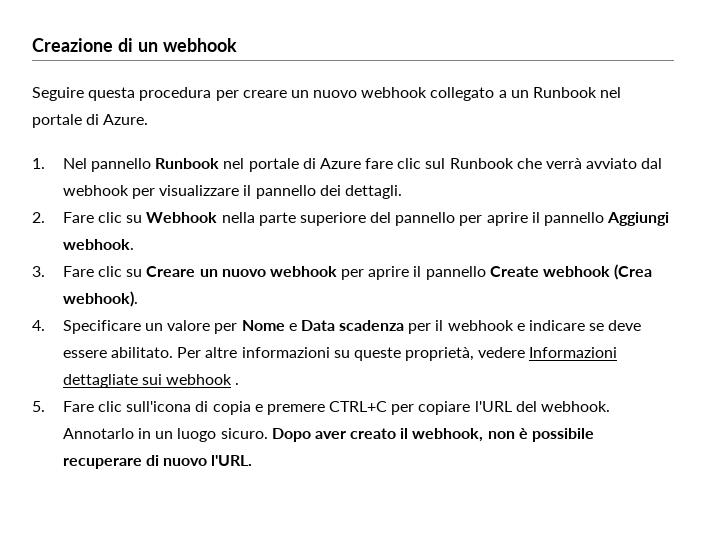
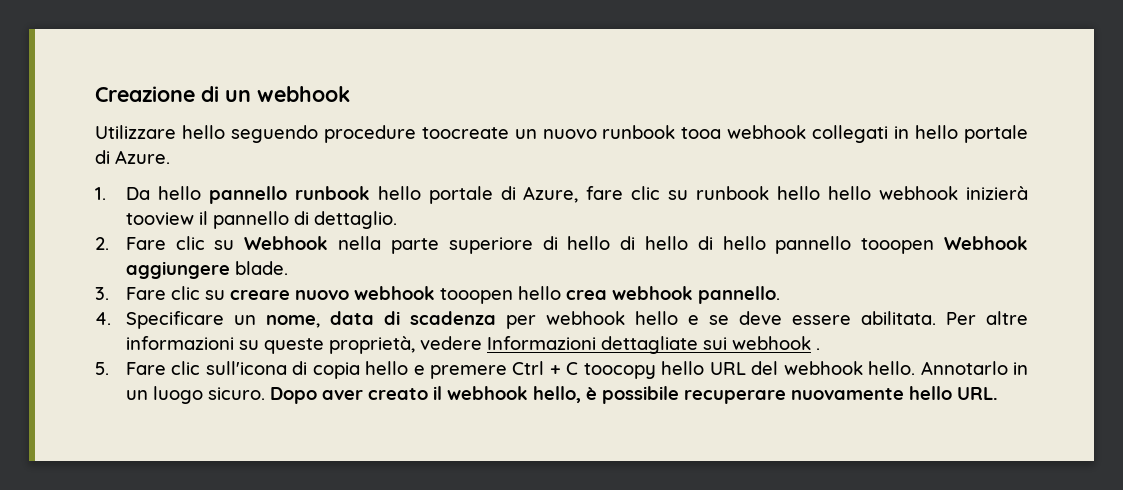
[32,87,622,101] Seguire questa procedura per creare un nuovo webhook collegato a un Runbook nel -> [95,125,959,143] Utilizzare hello seguendo procedure toocreate un nuovo runbook tooa webhook collegati in hello
[62,158,361,172] Nel pannello Runbook nel portale di Azure -> [125,186,579,204] Da hello pannello runbook hello portale di Azure,
[425,158,663,169] [62,185,402,199] sul Runbook che verrà avviato dal webhook per visualizzare il pannello dei dettagli. -> [668,186,1028,200] [125,211,397,229] su runbook hello hello webhook inizierà tooview il pannello di dettaglio.
[370,212,670,226] [62,239,134,250] [32,264,653,280] [62,291,138,307] [32,320,586,334] del pannello per aprire il pannello Aggiungi webhook. // 3. Fare clic su Creare un nuovo webhook per aprire il pannello Create webhook (Crea webhook). // 4. Specificare un valore per Nome e Data scadenza per il webhook e indicare -> [542,236,1028,254] [125,261,288,279] [95,286,780,304] [95,311,699,329] di hello di hello di hello pannello tooopen Webhook aggiungere blade. // 3. Fare clic su creare nuovo webhook tooopen hello crea webhook pannello. // 4. Specificare un nome, data di scadenza per webhook hello e
[111,347,174,358] abilitato. -> [860,311,936,325] abilitata.
(251, 408) none -> [365,361,409,375] hello
[329,401,611,415] CTRL+C per copiare l'URL del webhook. -> [512,361,916,379] Ctrl + C toocopy hello URL del webhook hello.
[412,428,515,442] webhook, non -> [446,386,581,403] webhook hello,
[146,455,253,466] di nuovo l'URL. -> [790,386,998,400] nuovamente hello URL.

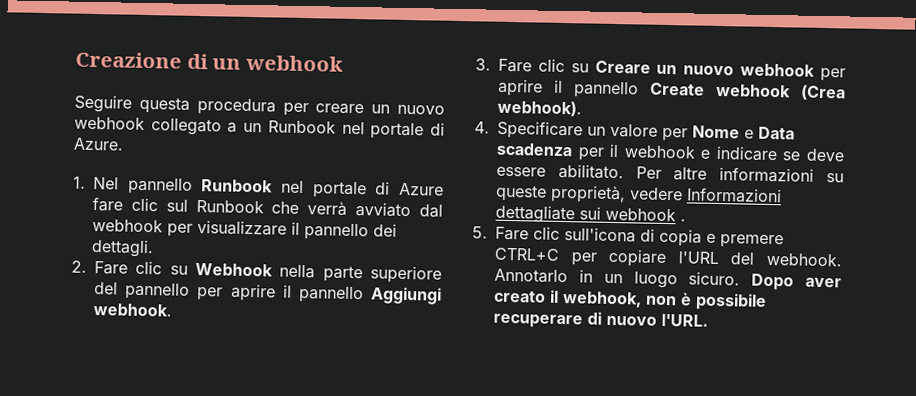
[95,125,959,143] Utilizzare hello seguendo procedure toocreate un nuovo runbook tooa webhook collegati in hello -> [74,94,445,117] [74,116,365,136] Seguire questa procedura per creare un nuovo webhook collegato a un Runbook nel
[125,186,579,204] Da hello pannello runbook hello portale di Azure, -> [93,176,444,199] Nel pannello Runbook nel portale di Azure
[668,186,1028,200] [125,211,397,229] su runbook hello hello webhook inizierà tooview il pannello di dettaglio. -> [165,199,443,218] [92,218,397,241] [91,238,154,258] sul Runbook che verrà avviato dal webhook per visualizzare il pannello dei dettagli.
[542,236,1028,254] [125,261,288,279] [95,286,780,304] [95,311,699,329] di hello di hello di hello pannello tooopen Webhook aggiungere blade. // 3. Fare clic su creare nuovo webhook tooopen hello crea webhook pannello. // 4. Specificare un nome, data di scadenza per webhook hello e -> [94,282,442,305] [93,303,172,317] [475,58,846,82] [497,78,846,101] [497,99,582,117] [474,120,795,142] [496,142,778,162] del pannello per aprire il pannello Aggiungi webhook. // 3. Fare clic su Creare un nuovo webhook per aprire il pannello Create webhook (Crea webhook). // 4. Specificare un valore per Nome e Data scadenza per il webhook e indicare
[860,311,936,325] abilitata. -> [557,163,624,180] abilitato.
[365,361,409,375] hello -> (702, 237) none
[512,361,916,379] Ctrl + C toocopy hello URL del webhook hello. -> [494,247,842,268] CTRL+C per copiare l'URL del webhook.
[446,386,581,403] webhook hello, -> [562,291,677,308] webhook, non
[790,386,998,400] nuovamente hello URL. -> [587,311,708,327] di nuovo l'URL.

